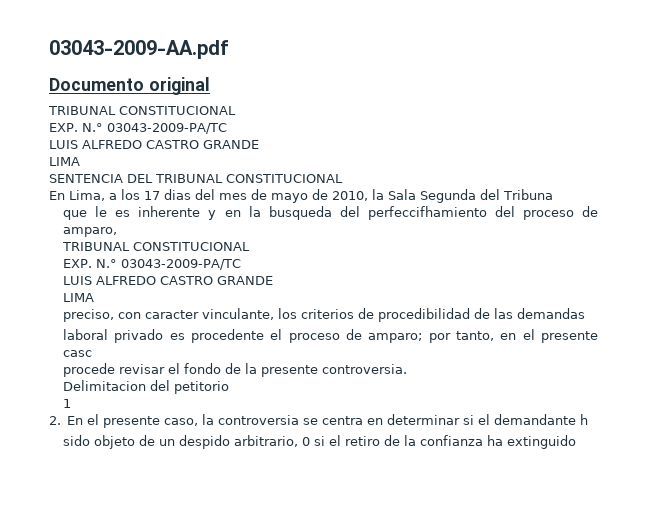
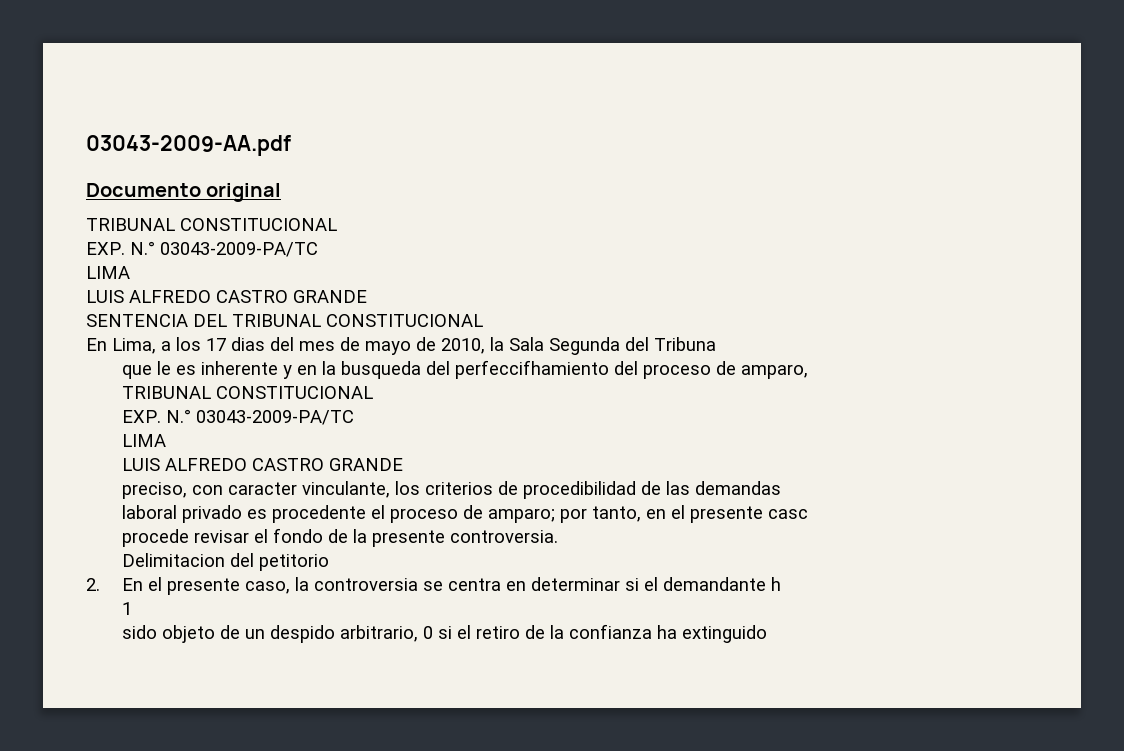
[49,140,259,149] [49,157,80,166] // LUIS ALFREDO CASTRO GRANDE // LIMA -> [86,266,130,279] [86,290,367,303] // LIMA // LUIS ALFREDO CASTRO GRANDE
[63,276,274,285] [63,293,95,302] // LUIS ALFREDO CASTRO GRANDE // LIMA -> [122,434,167,447] [122,458,404,471] // LIMA // LUIS ALFREDO CASTRO GRANDE
[63,399,72,408] // 1 -> (330, 562) none
(589, 419) none -> [122,602,133,615] // 1

